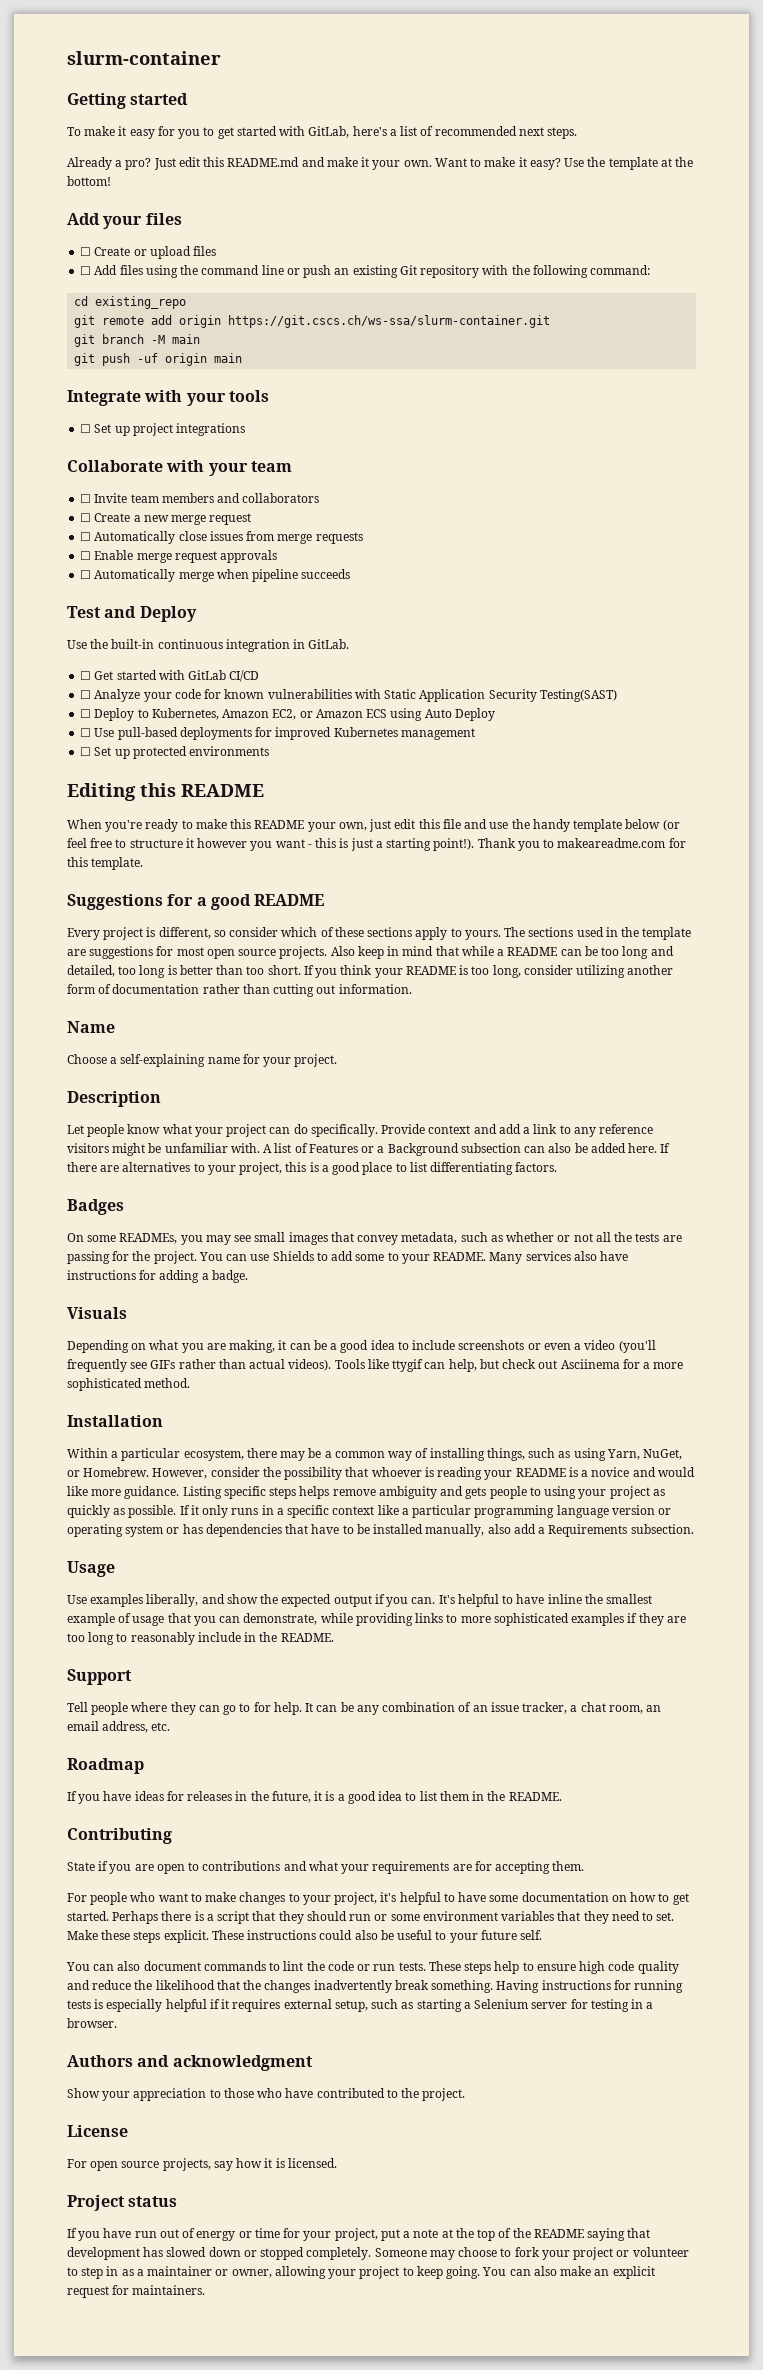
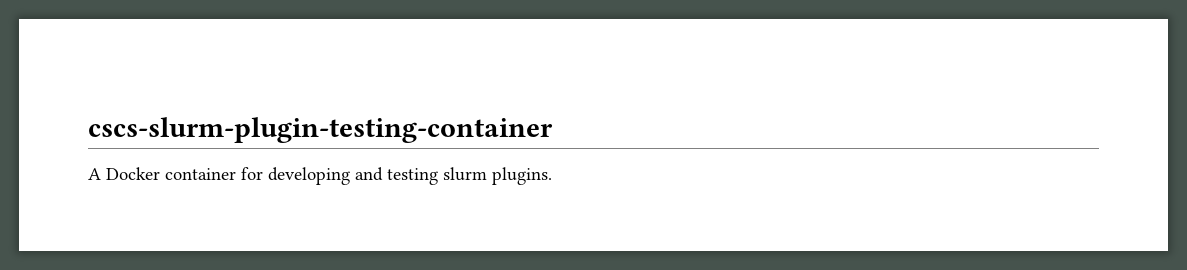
[67,51,221,65] [67,93,189,109] [67,126,578,139] [67,157,694,170] [67,176,111,186] [67,213,182,229] [80,246,217,259] [80,265,651,278] [74,296,187,309] [74,315,551,328] [74,334,201,347] [74,353,243,366] [67,390,269,406] [80,423,246,436] [67,460,292,476] [80,493,320,503] [80,513,252,525] [80,531,363,544] [80,550,278,563] [80,569,351,582] [67,606,197,622] [67,639,350,652] [80,670,260,682] [80,689,617,702] [80,708,495,721] [80,727,475,740] [80,746,270,759] [67,783,264,801] [67,819,680,832] [67,838,686,851] [67,857,144,870] [67,894,325,910] [67,927,692,940] [67,946,674,959] [67,965,674,978] [67,984,412,997] [67,1021,115,1033] [67,1054,338,1067] [67,1091,161,1107] [67,1124,654,1137] [67,1143,671,1156] [67,1162,558,1175] [67,1199,124,1215] [67,1232,682,1245] [67,1251,629,1264] [67,1270,248,1283] [67,1307,127,1319] [67,1340,656,1353] [67,1359,684,1372] [67,1378,191,1391] [67,1415,163,1427] [67,1448,683,1461] [67,1467,695,1480] [67,1486,665,1499] [67,1505,672,1518] [67,1524,694,1537] [67,1561,115,1577] [67,1594,653,1607] [67,1613,686,1626] [67,1632,334,1645] [67,1669,132,1685] [67,1702,662,1715] [67,1721,171,1733] [67,1758,144,1774] [67,1791,562,1804] [67,1828,172,1844] [67,1861,585,1874] [67,1892,689,1905] [67,1911,675,1924] [67,1930,543,1943] [66,1961,679,1974] [67,1980,684,1993] [67,1999,654,2012] [67,2018,117,2028] [67,2055,313,2071] [67,2088,466,2101] [67,2125,128,2137] [67,2158,337,2171] [67,2195,178,2211] [67,2228,651,2241] [67,2247,689,2260] [67,2266,655,2279] [67,2285,206,2298] slurm-container // Getting started // To make it easy for you to get started with GitLab, here's a list of recommended next steps. // Already a pro? Just edit this README.md and make it your own. Want to make it easy? Use the template at the bottom! // Add your files // ☐ Create or upload files // ☐ Add files using the command line or push an existing Git repository with the following command: // cd existing_repo // git remote add origin https://git.cscs.ch/ws-ssa/slurm-container.git // git branch -M main // git push -uf origin main // Integrate with your tools // ☐ Set up project integrations // Collaborate with your team // ☐ Invite team members and collaborators // ☐ Create a new merge request // ☐ Automatically close issues from merge requests // ☐ Enable merge request approvals // ☐ Automatically merge when pipeline succeeds // Test and Deploy // Use the built-in continuous integration in GitLab. // ☐ Get started with GitLab CI/CD // ☐ Analyze your code for known vulnerabilities with Static Application Security Testing(SAST) // ☐ Deploy to Kubernetes, Amazon EC2, or Amazon ECS using Auto Deploy // ☐ Use pull-based deployments for improved Kubernetes management // ☐ Set up protected environments // Editing this README // When you're ready to make this README your own, just edit this file and use the handy template below (or feel free to structure it however you want - this is just a starting point!). Thank you to makeareadme.com for this template. // Suggestions for a good README // Every project is different, so consider which of these sections apply to yours. The sections used in the template are suggestions for most open source projects. Also keep in mind that while a README can be too long and detailed, too long is better than too short. If you think your README is too long, consider utilizing another form of documentation rather than cutting out information. // Name // Choose a self-explaining name for your project. // Description // Let people know what your project can do specifically. Provide context and add a link to any reference visitors might be unfamiliar with. A list of Features or a Background subsection can also be added here. If there are alternatives to your project, this is a good place to list differentiating factors. // Badges // On some READMEs, you may see small images that convey metadata, such as whether or not all the tests are passing for the project. You can use Shields to add some to your README. Many services also have instructions for adding a badge. // Visuals // Depending on what you are making, it can be a good idea to include screenshots or even a video (you'll frequently see GIFs rather than actual videos). Tools like ttygif can help, but check out Asciinema for a more sophisticated method. // Installation // Within a particular ecosystem, there may be a common way of installing things, such as using Yarn, NuGet, or Homebrew. However, consider the possibility that whoever is reading your README is a novice and would like more guidance. Listing specific steps helps remove ambiguity and gets people to using your project as quickly as possible. If it only runs in a specific context like a particular programming language version or operating system or has dependencies that have to be installed manually, also add a Requirements subsection. // Usage // Use examples liberally, and show the expected output if you can. It's helpful to have inline the smallest example of usage that you can demonstrate, while providing links to more sophisticated examples if they are too long to reasonably include in the README. // Support // Tell people where they can go to for help. It can be any combination of an issue tracker, a chat room, an email address, etc. // Roadmap // If you have ideas for releases in the future, it is a good idea to list them in the README. // Contributing // State if you are open to contributions and what your requirements are for accepting them. // For people who want to make changes to your project, it's helpful to have some documentation on how to get started. Perhaps there is a script that they should run or some environment variables that they need to set. Make these steps explicit. These instructions could also be useful to your future self. // You can also document commands to lint the code or run tests. These steps help to ensure high code quality and reduce the likelihood that the changes inadvertently break something. Having instructions for running tests is especially helpful if it requires external setup, such as starting a Selenium server for testing in a browser. // Authors and acknowledgment // Show your appreciation to those who have contributed to the project. // License // For open source projects, say how it is licensed. // Project status // If you have run out of energy or time for your project, put a note at the top of the README saying that development has slowed down or stopped completely. Someone may choose to fork your project or volunteer to step in as a maintainer or owner, allowing your project to keep going. You can also make an explicit request for maintainers. -> [88,117,553,143] [88,167,552,185] cscs-slurm-plugin-testing-container // A Docker container for developing and testing slurm plugins.

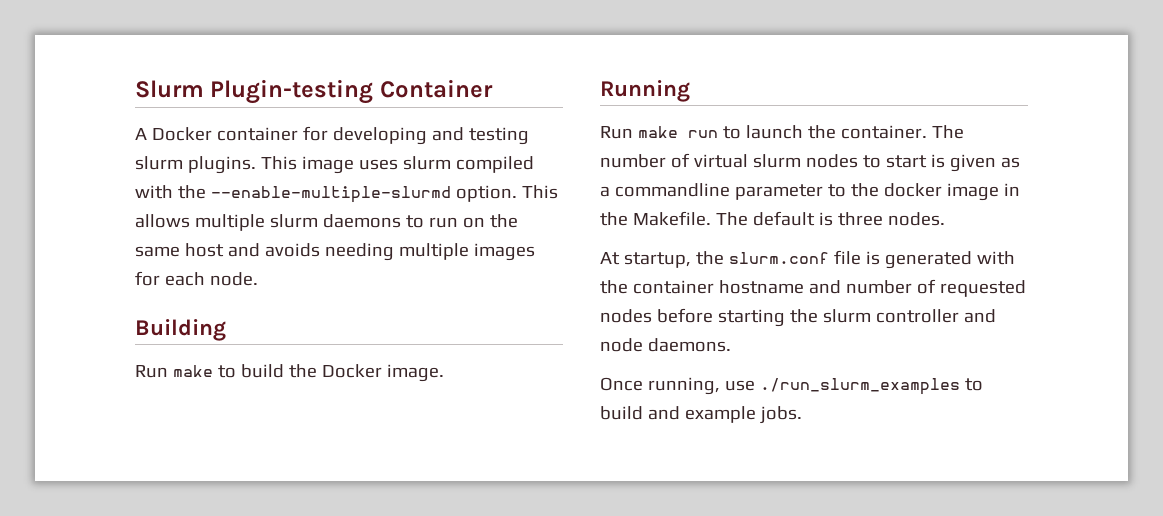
[88,117,553,143] cscs-slurm-plugin-testing-container -> [135,79,493,104] Slurm Plugin-testing Container
(552, 176) none -> [260,156,534,174] [135,185,558,203] [135,214,518,231] [135,243,535,261] [135,271,258,286] [135,319,226,341] [135,364,444,382] [600,80,690,102] [600,125,964,139] [600,153,1020,172] [600,183,1020,201] [600,211,945,226] [600,250,1015,269] [600,279,1026,297] [600,308,996,327] [600,338,731,352] [600,377,983,395] [600,406,802,424] This image uses slurm compiled with the --enable-multiple-slurmd option. This allows multiple slurm daemons to run on the same host and avoids needing multiple images for each node. // Building // Run make to build the Docker image. // Running // Run make run to launch the container. The number of virtual slurm nodes to start is given as a commandline parameter to the docker image in the Makefile. The default is three nodes. // At startup, the slurm.conf file is generated with the container hostname and number of requested nodes before starting the slurm controller and node daemons. // Once running, use ./run_slurm_examples to build and example jobs.

